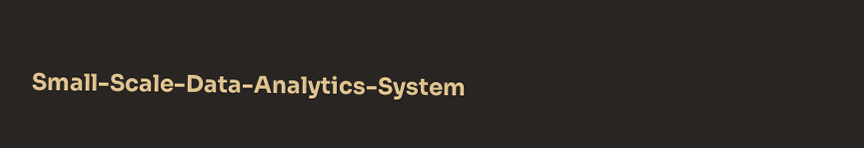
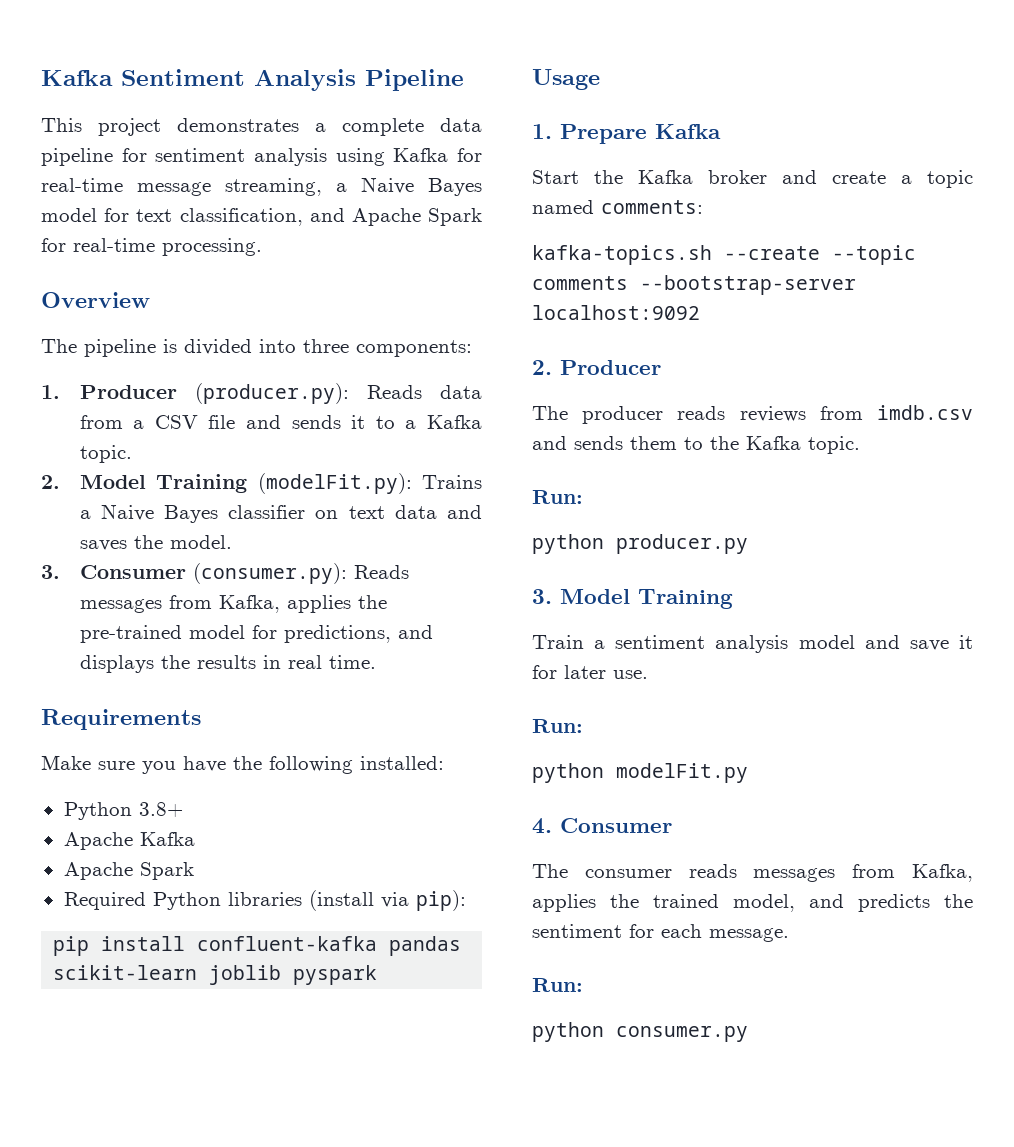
[31,71,466,101] Small-Scale-Data-Analytics-System -> [41,69,464,91] [41,118,482,136] [41,148,483,166] [41,177,482,196] [41,208,483,226] [41,238,262,256] [41,292,150,308] [41,339,472,357] [41,383,482,404] [79,415,483,429] [79,445,132,463] [41,473,482,494] [79,504,482,523] [79,535,232,551] [41,563,409,584] [79,595,387,613] [79,625,433,643] [79,655,376,673] [41,709,201,730] [41,755,444,774] [63,802,183,820] [63,832,195,850] [63,862,194,880] [63,890,466,911] [53,936,462,956] [53,965,378,985] [532,69,600,90] [532,124,721,144] [532,170,973,188] [532,200,703,214] [532,245,916,265] [532,275,856,295] [532,305,700,320] [532,360,661,375] [532,405,973,424] [532,436,860,454] [532,490,583,504] [532,534,748,554] [532,589,733,609] [532,635,974,653] [532,665,648,679] [532,719,583,733] [532,763,748,783] [532,818,672,834] [532,864,973,882] [532,894,973,912] [532,924,789,942] [532,978,583,992] [532,1022,748,1042] Kafka Sentiment Analysis Pipeline // This project demonstrates a complete data pipeline for sentiment analysis using Kafka for real-time message streaming, a Naive Bayes model for text classification, and Apache Spark for real-time processing. // Overview // The pipeline is divided into three components: // 1. Producer (producer.py): Reads data from a CSV file and sends it to a Kafka topic. // 2. Model Training (modelFit.py): Trains a Naive Bayes classifier on text data and saves the model. // 3. Consumer (consumer.py): Reads messages from Kafka, applies the pre-trained model for predictions, and displays the results in real time. // Requirements // Make sure you have the following installed: // Python 3.8+ // Apache Kafka // Apache Spark // Required Python libraries (install via pip): // pip install confluent-kafka pandas scikit-learn joblib pyspark // Usage // 1. Prepare Kafka // Start the Kafka broker and create a topic named comments: // kafka-topics.sh --create --topic comments --bootstrap-server localhost:9092 // 2. Producer // The producer reads reviews from imdb.csv and sends them to the Kafka topic. // Run: // python producer.py // 3. Model Training // Train a sentiment analysis model and save it for later use. // Run: // python modelFit.py // 4. Consumer // The consumer reads messages from Kafka, applies the trained model, and predicts the sentiment for each message. // Run: // python consumer.py

